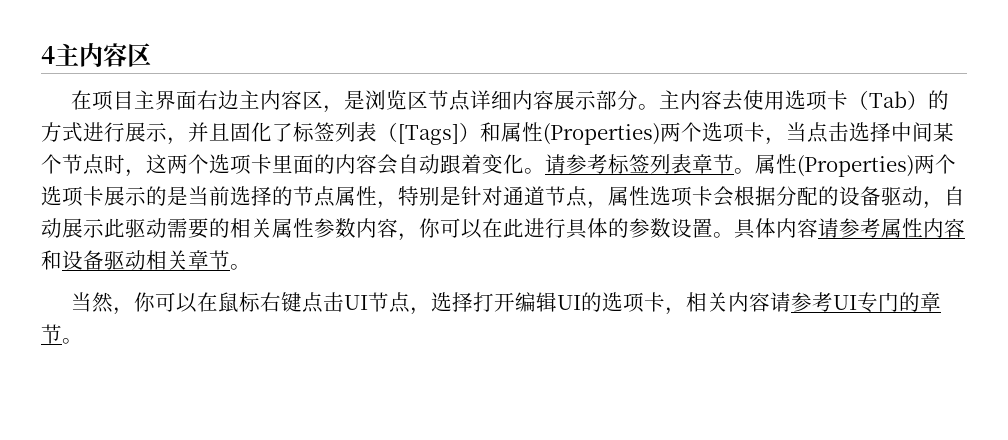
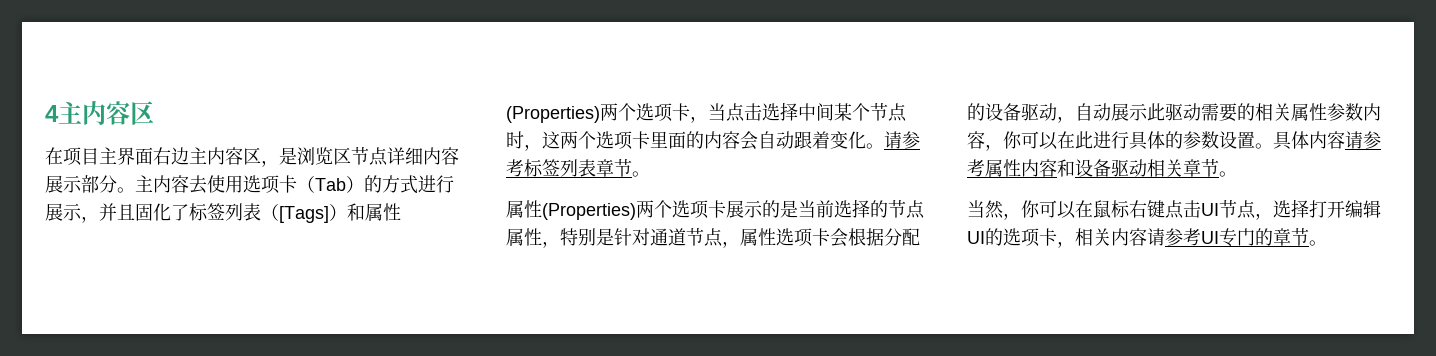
(755, 171) none -> (650, 174) //

